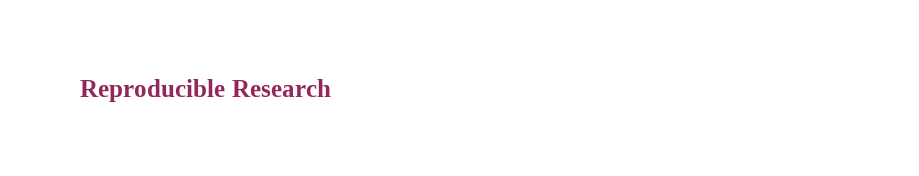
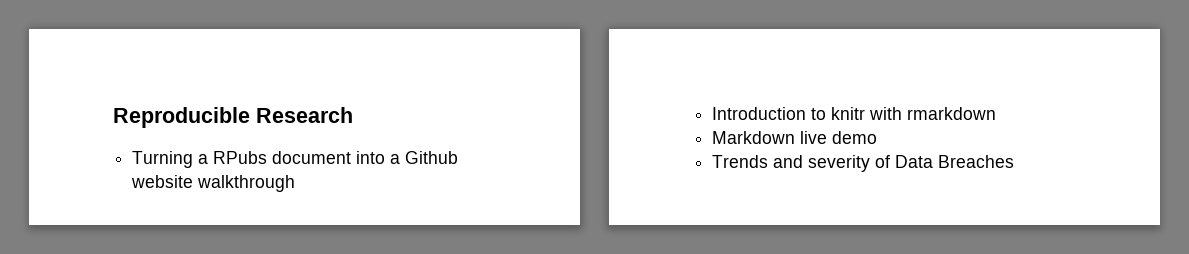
(331, 88) none -> [132,151,459,168] [131,175,296,192] [712,107,997,120] [712,131,878,144] [712,155,1015,172] // Turning a RPubs document into a Github website walkthrough // Introduction to knitr with rmarkdown // Markdown live demo // Trends and severity of Data Breaches

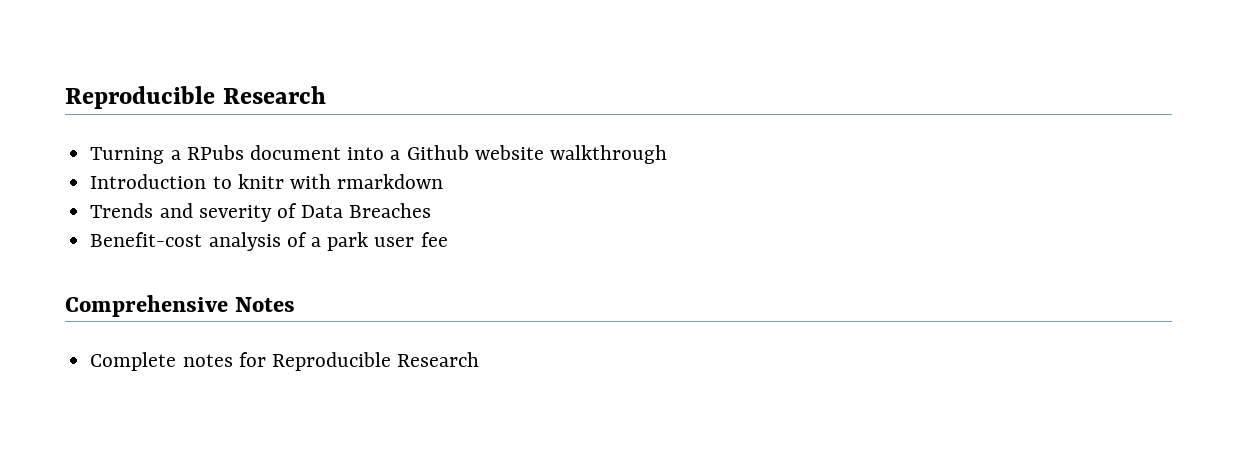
[712,131,878,144] // Markdown live demo -> (444, 181) none
(1015, 161) none -> [90,232,448,251] [65,295,295,317] [90,352,480,371] // Benefit-cost analysis of a park user fee // Comprehensive Notes // Complete notes for Reproducible Research

